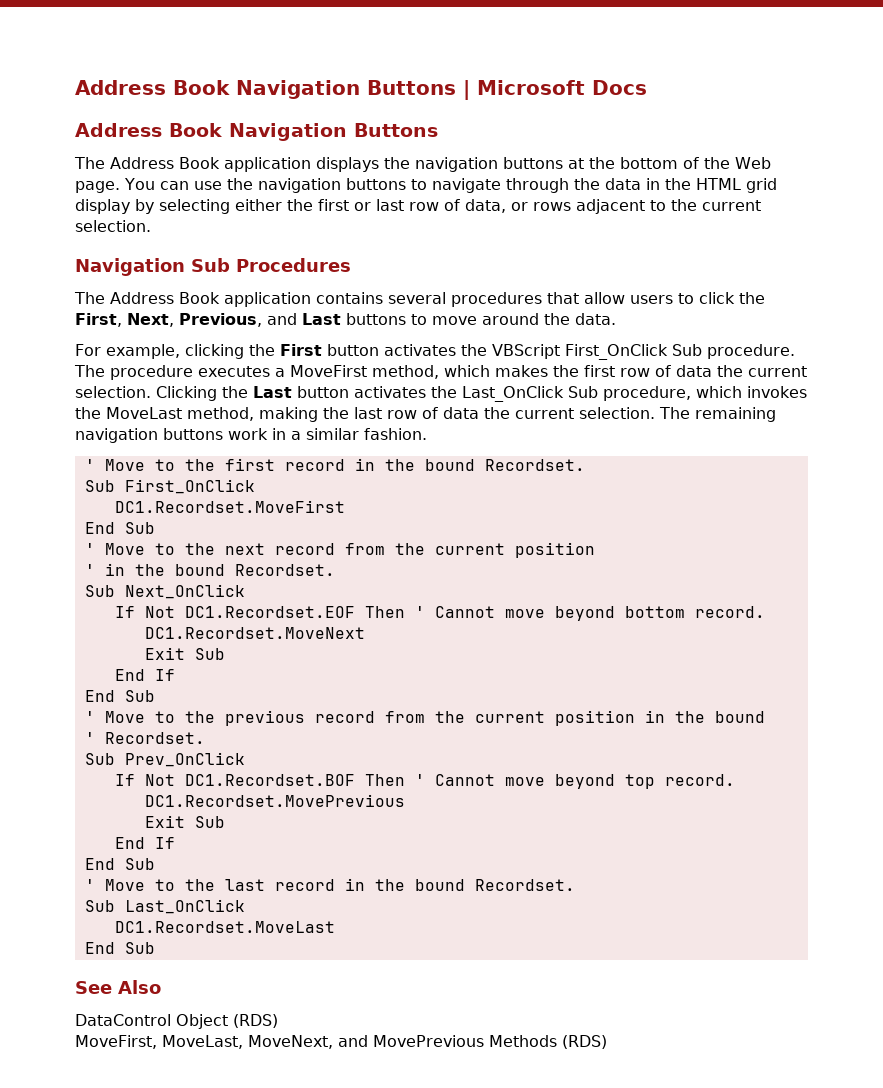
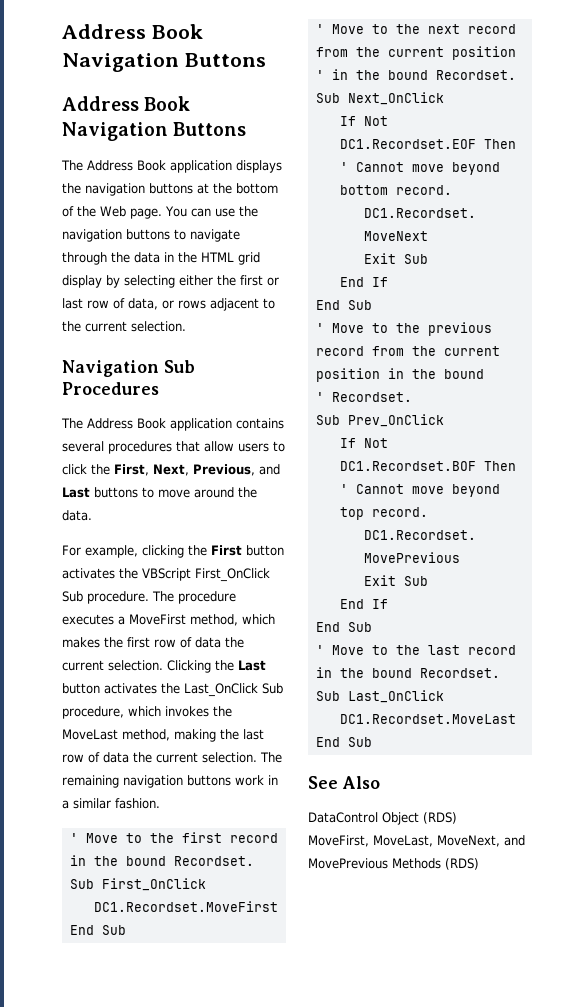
[75,80,647,100] Address Book Navigation Buttons | Microsoft Docs -> [62,24,203,39] [62,53,266,72] Address Book Navigation Buttons

